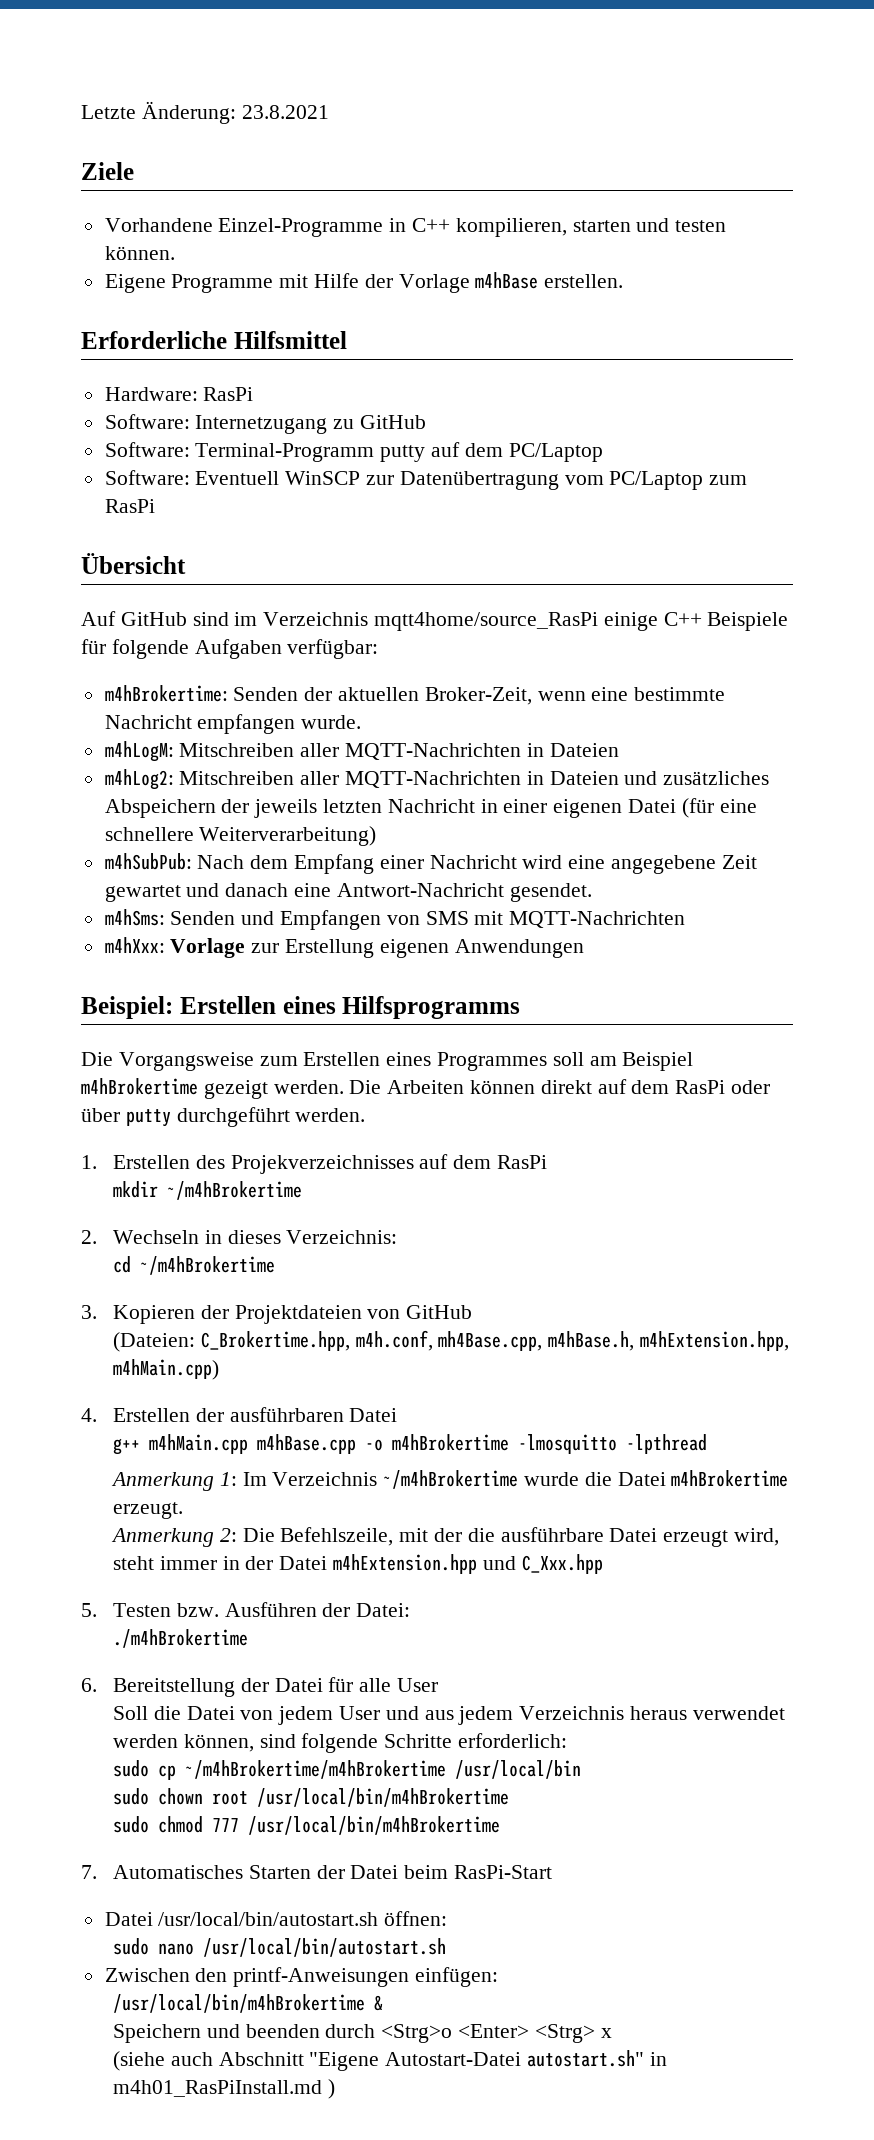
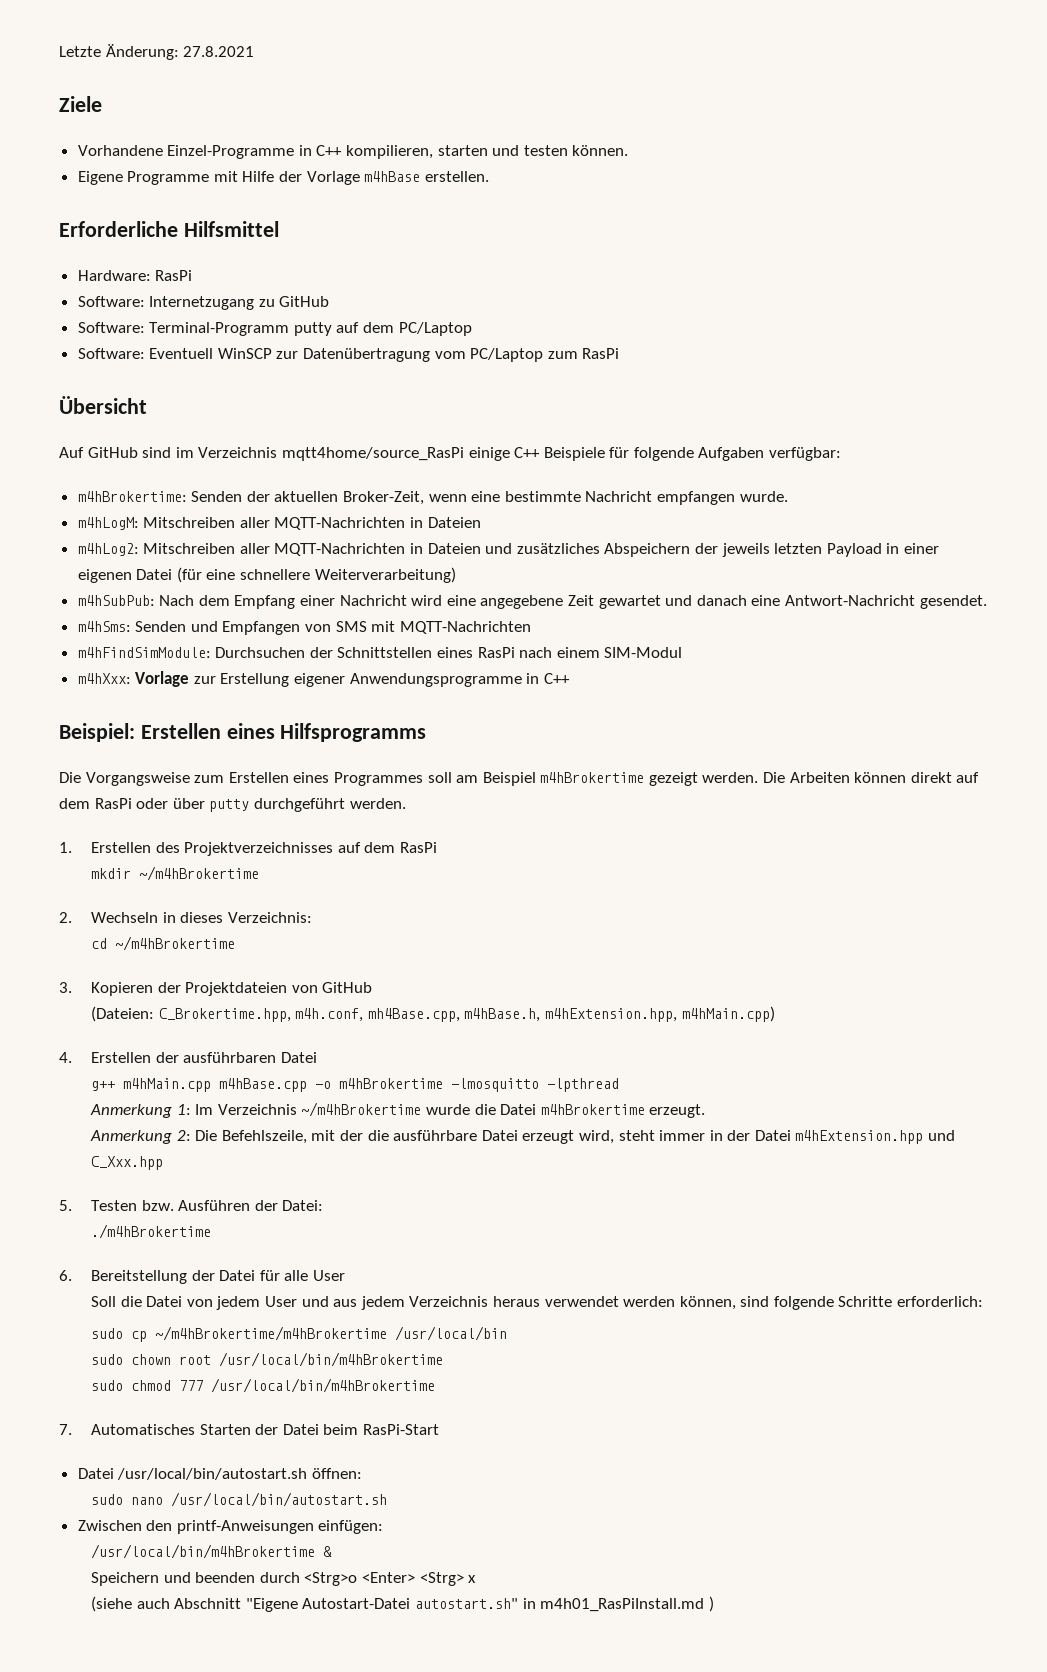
[241,105,329,119] 23.8.2021 -> [183,46,255,57] 27.8.2021
[387,799,475,813] Nachricht -> [826,543,882,557] Payload
(686, 919) none -> [77,647,683,658] // m4hFindSimModule: Durchsuchen der Schnittstellen eines RasPi nach einem SIM-Modul
[379,939,584,958] eigenen Anwendungen -> [294,673,570,687] eigener Anwendungsprogramme in C++
[230,1155,414,1174] Projekverzeichnisses -> [184,842,334,856] Projektverzeichnisses

